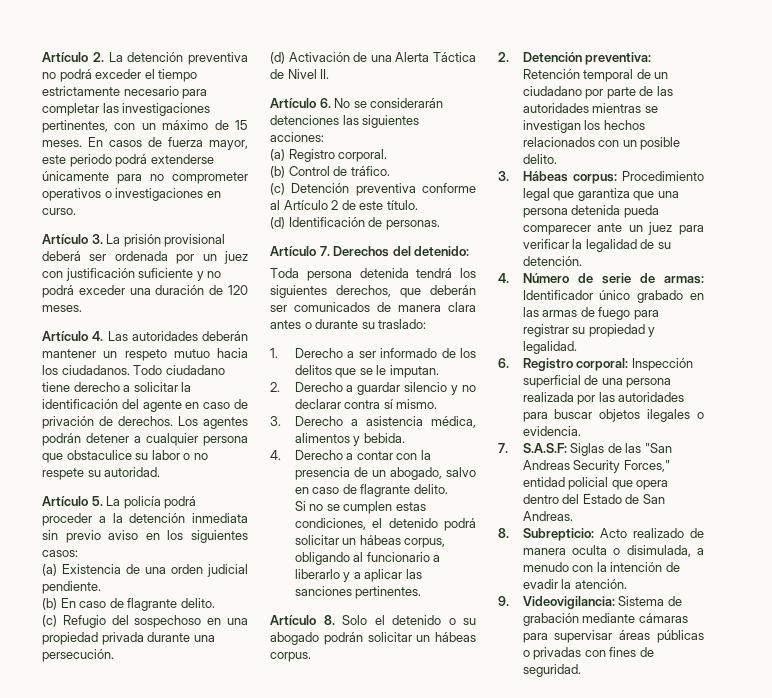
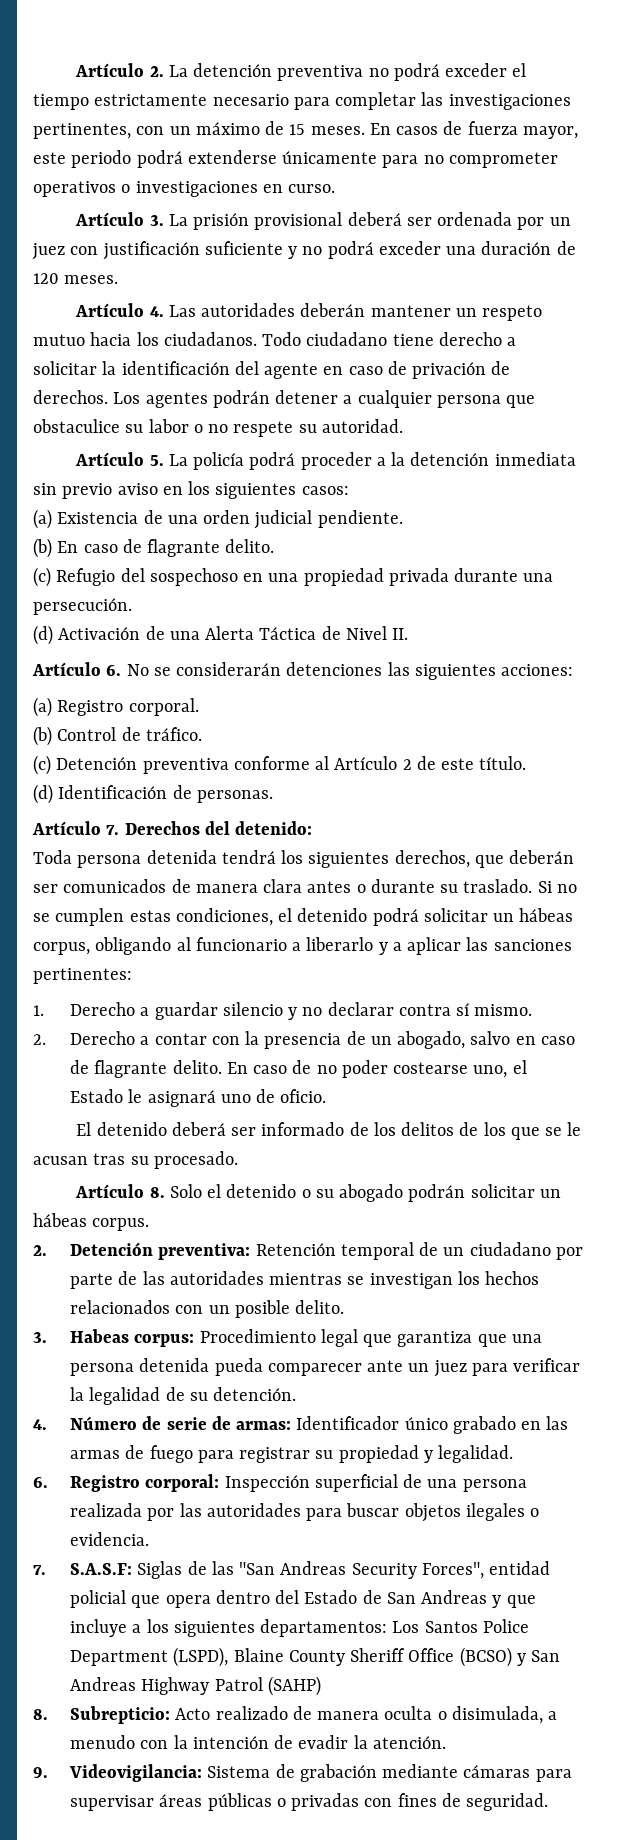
[378,319,427,329] [270,348,476,358] [294,365,439,378] [270,382,476,395] [294,399,438,409] [270,416,476,428] [294,433,405,446] [270,450,431,460] [294,467,476,480] [294,484,448,497] traslado: // 1. Derecho a ser informado de los delitos que se le imputan. // 2. Derecho a guardar silencio y no declarar contra sí mismo. // 3. Derecho a asistencia médica, alimentos y bebida. // 4. Derecho a contar con la presencia de un abogado, salvo en caso de flagrante delito. // -> [463,879,533,893] traslado.
[355,586,422,599] pertinentes. -> [33,968,132,984] [33,1002,533,1020] [33,1031,575,1049] [70,1060,527,1078] [70,1089,327,1107] [76,1122,582,1140] [33,1151,238,1169] pertinentes: // 1. Derecho a guardar silencio y no declarar contra sí mismo. // 2. Derecho a contar con la presencia de un abogado, salvo en caso de flagrante delito. En caso de no poder costearse uno, el Estado le asignará uno de oficio. // El detenido deberá ser informado de los delitos de los que se le acusan tras su procesado.
[522,171,568,182] Hábeas -> [70,1329,130,1343] Habeas
[623,460,670,472] Forces," -> [421,1562,484,1579] Forces",
[522,511,573,521] Andreas. -> [421,1590,536,1608] [70,1619,529,1637] [70,1647,561,1667] [70,1676,321,1696] Andreas y que incluye a los siguientes departamentos: Los Santos Police Department (LSPD), Blaine County Sheriff Office (BCSO) y San Andreas Highway Patrol (SAHP)

